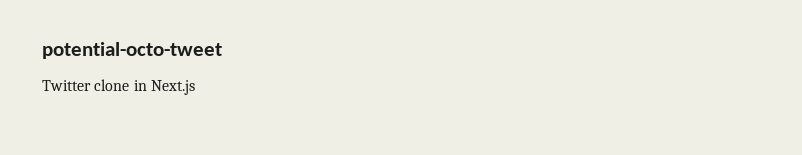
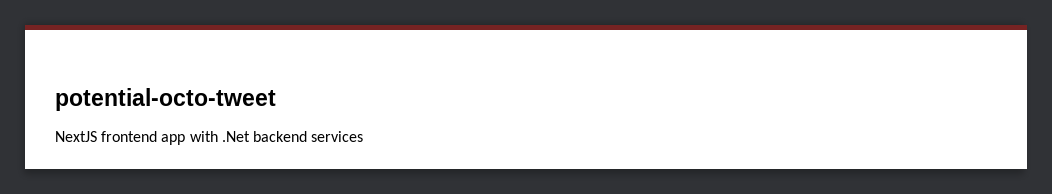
[42,79,195,95] Twitter clone in Next.js -> [55,131,364,145] NextJS frontend app with .Net backend services

